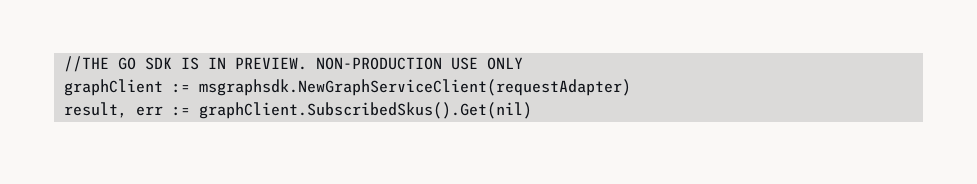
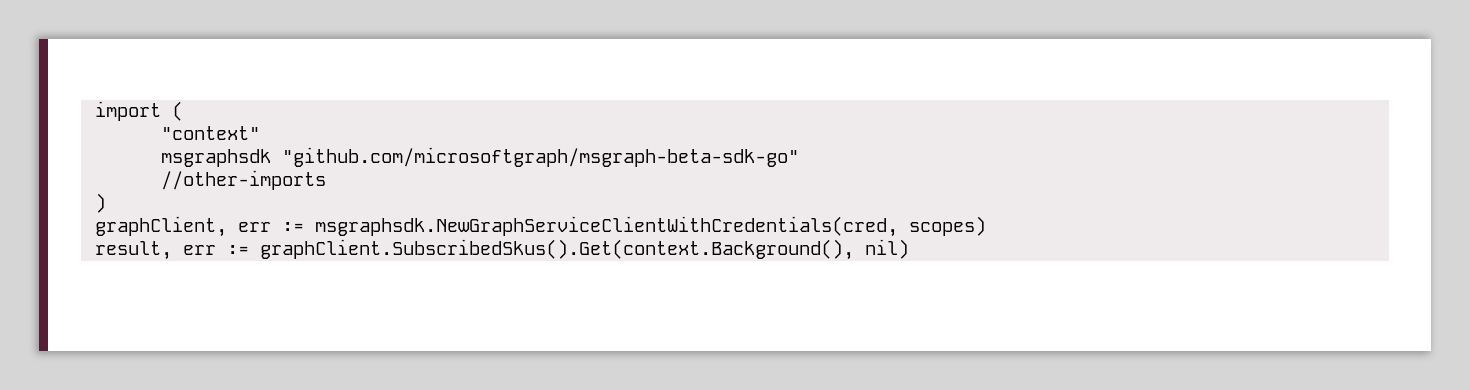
[63,56,523,72] [63,79,631,96] //THE GO SDK IS IN PREVIEW. NON-PRODUCTION USE ONLY // graphClient := msgraphsdk.NewGraphServiceClient(requestAdapter) -> [94,101,183,121] [160,126,260,140] [160,147,799,167] [160,170,326,190] [94,193,106,213] [94,216,986,237] import ( // "context" // msgraphsdk "github.com/microsoftgraph/msgraph-beta-sdk-go" // //other-imports // ) // graphClient, err := msgraphsdk.NewGraphServiceClientWithCredentials(cred, scopes)
[198,102,532,119] graphClient.SubscribedSkus().Get(nil) -> [259,239,909,260] graphClient.SubscribedSkus().Get(context.Background(), nil)

